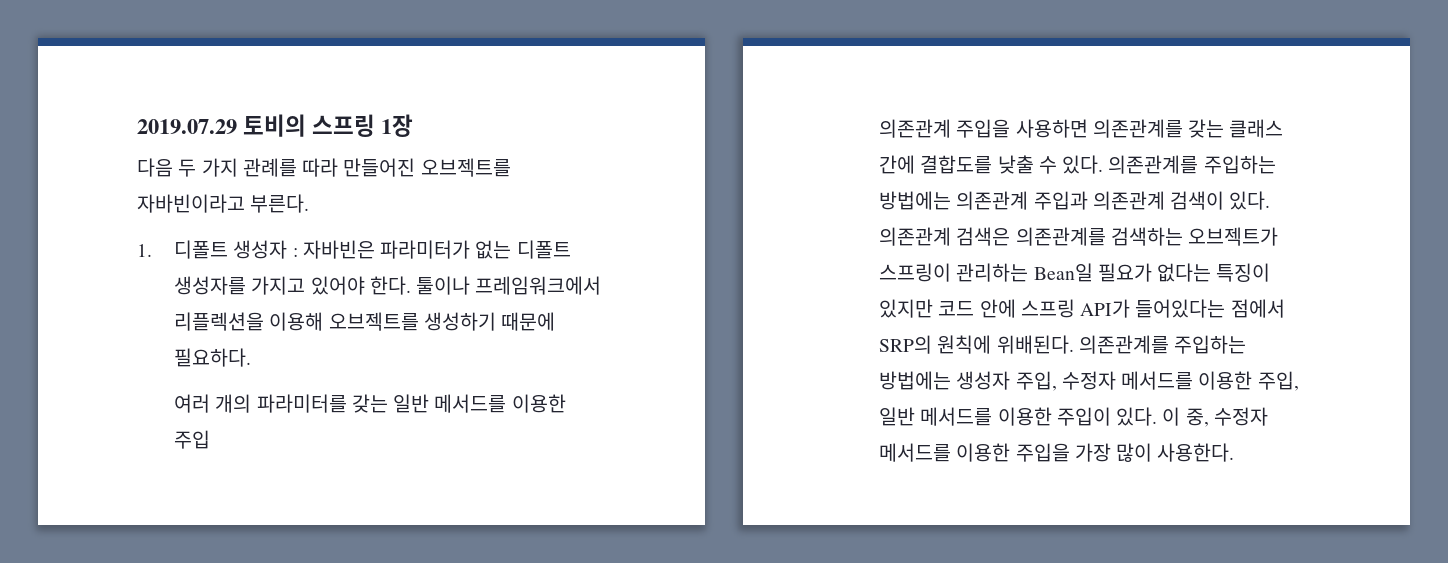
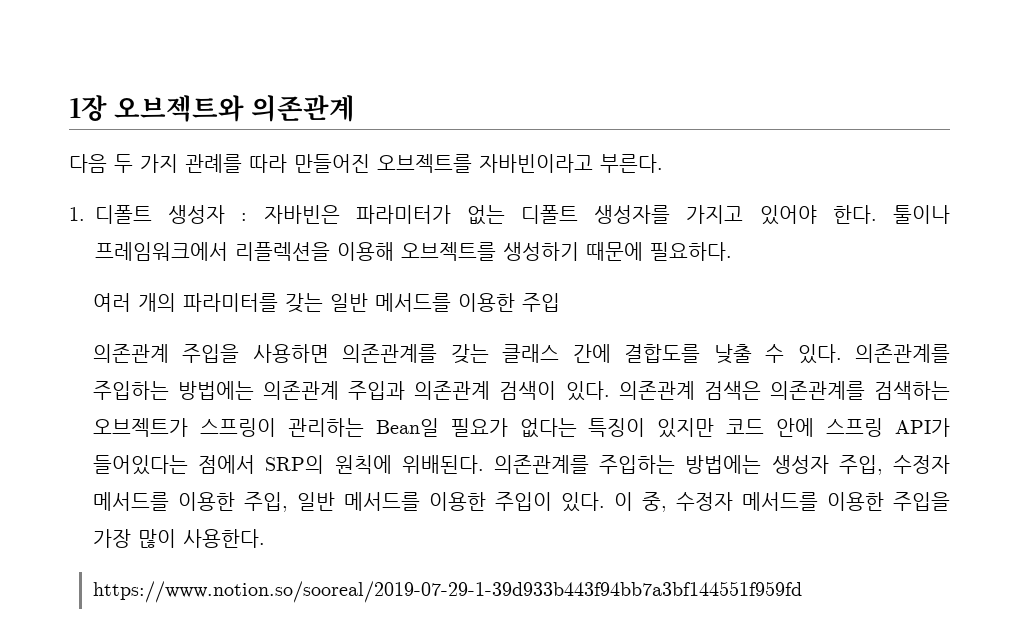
[137,114,376,137] 2019.07.29 토비의 스프링 -> (69, 108) none
(414, 125) none -> [114,95,356,122] 오브젝트와 의존관계
(1235, 452) none -> [92,581,802,603] // https://www.notion.so/sooreal/2019-07-29-1-39d933b443f94bb7a3bf144551f959fd

